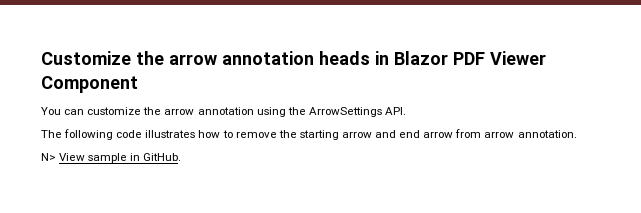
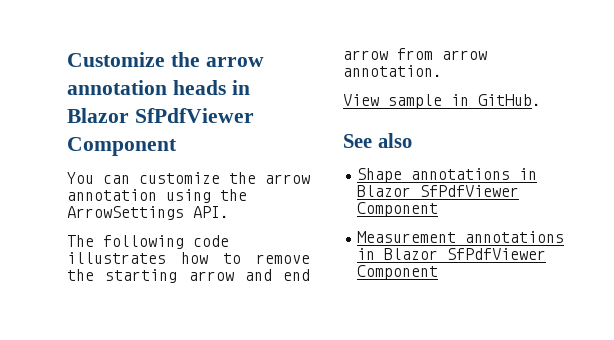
[453,51,546,65] PDF Viewer -> [134,108,254,123] SfPdfViewer
[41,153,56,161] N> -> (442, 71) none
(182, 157) none -> [343,133,412,148] [357,168,538,183] [357,185,520,197] [357,202,439,217] [357,231,565,243] [357,248,547,260] [357,265,439,280] // See also // Shape annotations in Blazor SfPdfViewer Component // Measurement annotations in Blazor SfPdfViewer Component

